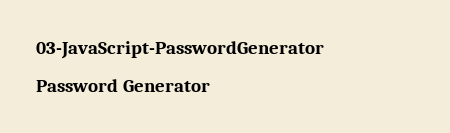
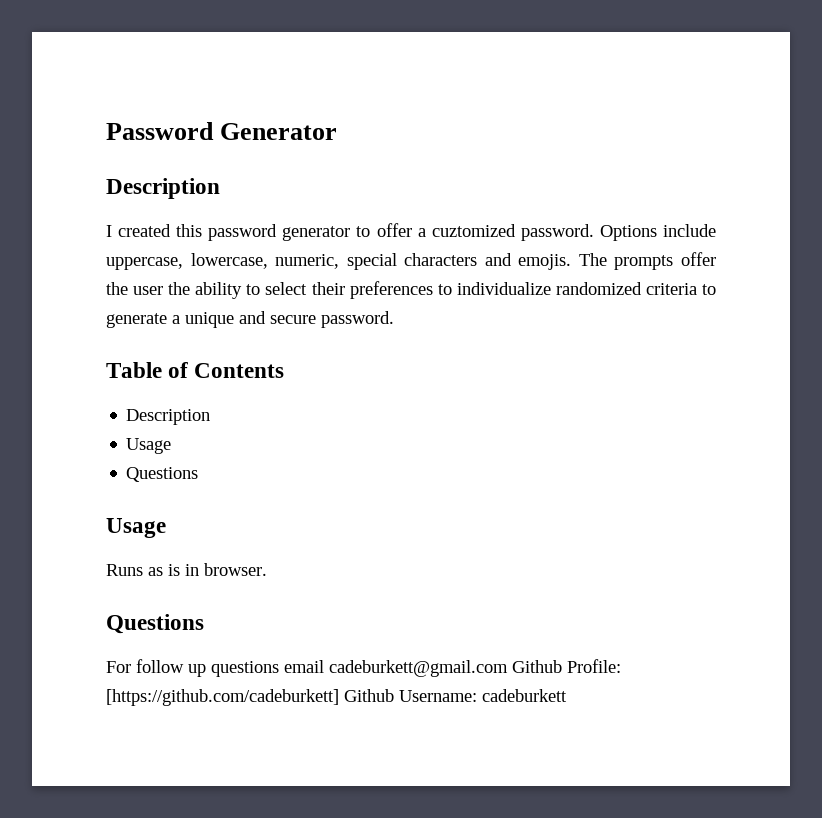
[36,41,324,59] 03-JavaScript-PasswordGenerator // -> (106, 131) none
(210, 86) none -> [106,178,220,199] [106,223,716,241] [106,252,716,270] [106,281,716,299] [106,311,394,328] [106,362,285,378] [126,409,211,425] [126,438,172,454] [126,467,199,482] [106,518,166,538] [106,563,267,576] [106,614,204,634] [106,659,621,677] [106,689,567,706] // Description // I created this password generator to offer a cuztomized password. Options include uppercase, lowercase, numeric, special characters and emojis. The prompts offer the user the ability to select their preferences to individualize randomized criteria to generate a unique and secure password. // Table of Contents // Description // Usage // Questions // Usage // Runs as is in browser. // Questions // For follow up questions email cadeburkett@gmail.com Github Profile: [https://github.com/cadeburkett] Github Username: cadeburkett

